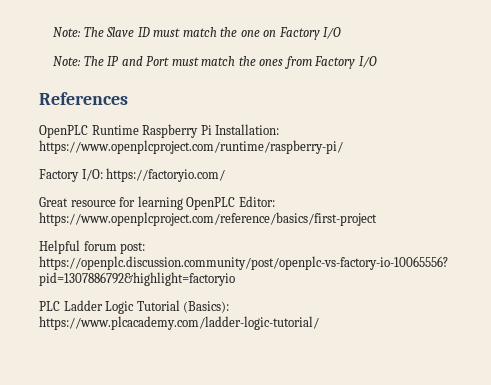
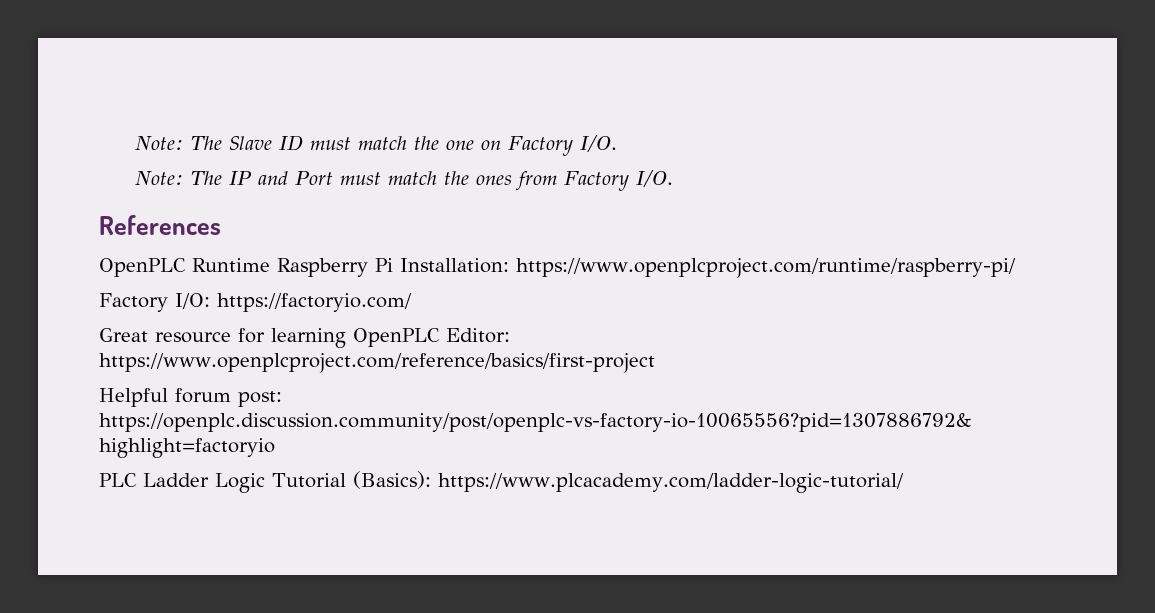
[323,27,342,39] I/O -> [580,135,618,152] I/O.
[358,56,377,68] I/O -> [636,170,674,187] I/O.

